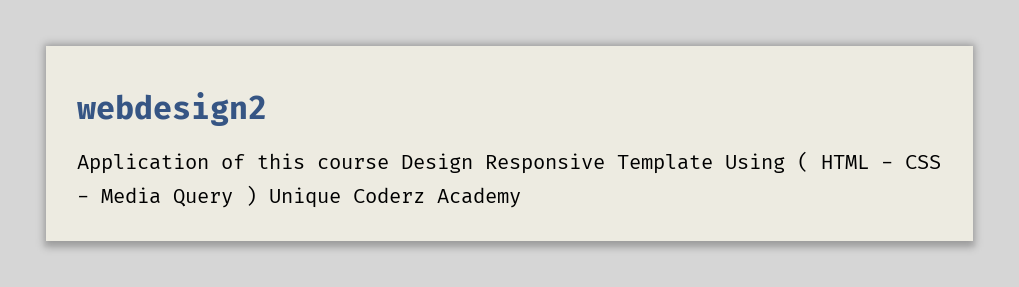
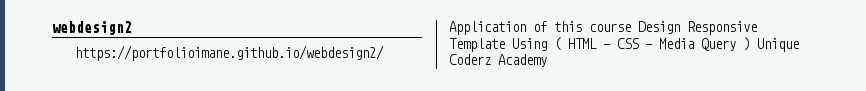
(267, 109) none -> [75,45,385,61] https://portfolioimane.github.io/webdesign2/

